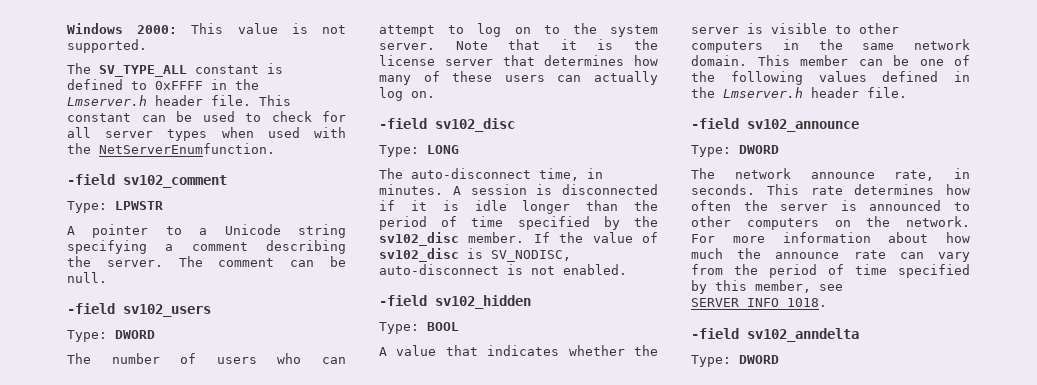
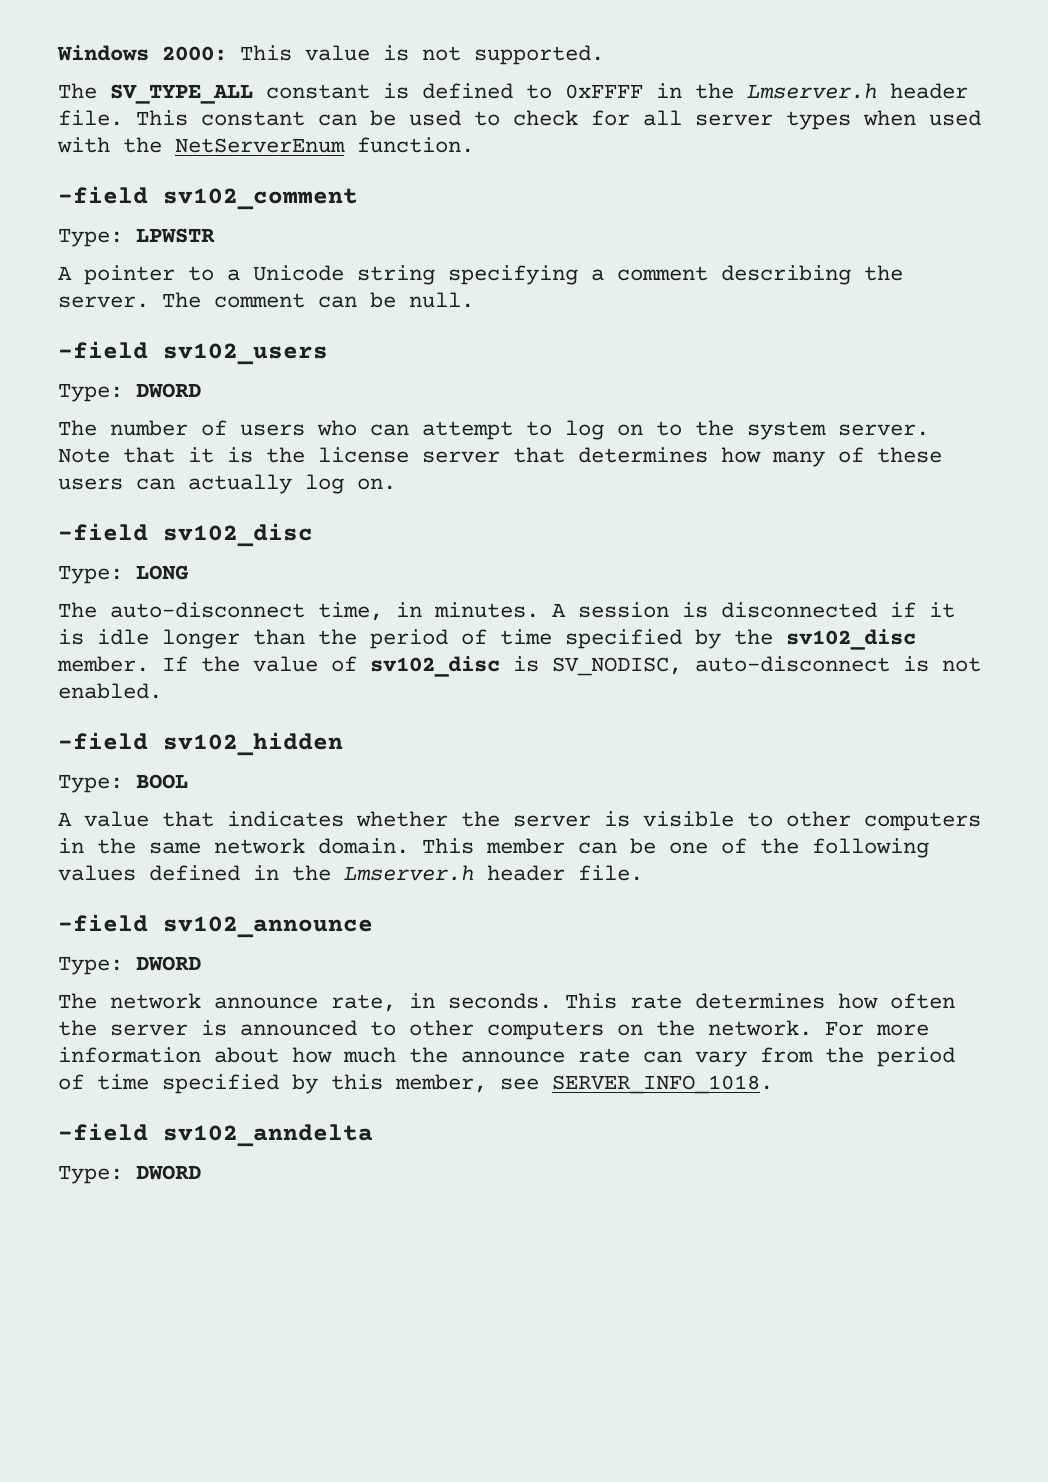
[99,143,275,154] NetServerEnumfunction. -> [175,137,474,153] NetServerEnum function.

